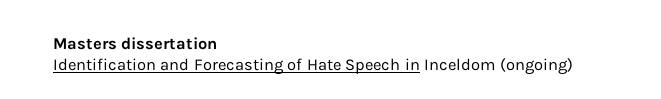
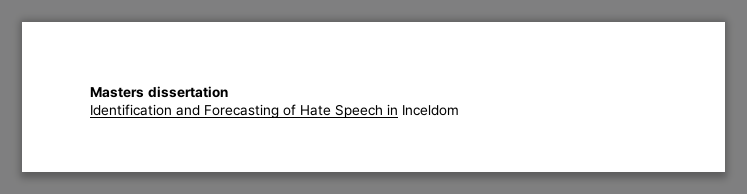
[499,58,573,75] (ongoing) -> (459, 110) none

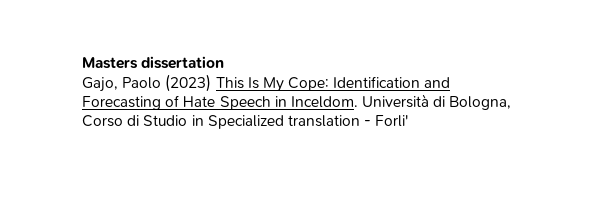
(228, 92) none -> [82,74,330,92] Gajo, Paolo (2023) This Is My Cope:
[402,105,459,116] Inceldom -> [290,94,512,110] [82,115,409,129] Inceldom. Università di Bologna, Corso di Studio in Specialized translation - Forli'

